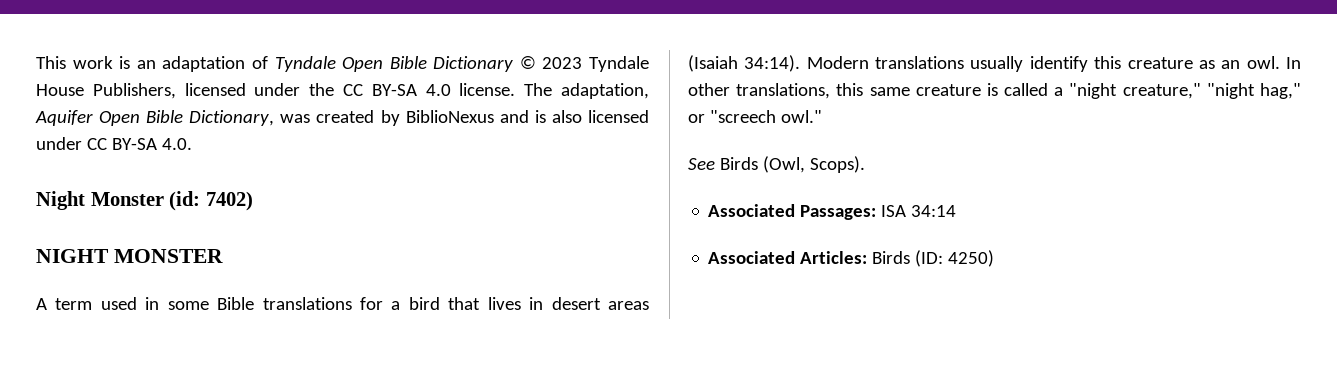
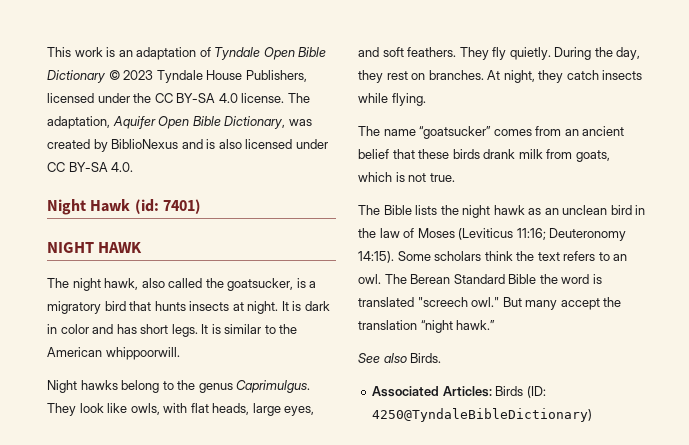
[90,191,253,211] [36,249,223,263] [36,297,650,310] [688,55,1301,72] [688,83,1301,99] [688,110,822,123] [688,156,865,173] [708,204,957,220] Monster (id: 7402) // NIGHT MONSTER // A term used in some Bible translations for a bird that lives in desert areas (Isaiah 34:14). Modern translations usually identify this creature as an owl. In other translations, this same creature is called a "night creature," "night hag," or "screech owl." // See Birds (Owl, Scops). // Associated Passages: ISA 34:14 -> [90,199,201,214] [47,242,143,253] [47,278,317,291] [47,301,330,314] [47,324,298,337] [47,347,180,360] [47,380,311,393] [47,403,315,416] [358,47,641,60] [358,70,643,83] [358,93,426,106] [358,126,625,139] [358,149,610,162] [358,172,455,182] [358,205,646,218] [358,228,627,241] [358,251,628,263] [358,274,602,284] [358,297,622,310] [358,320,496,333] [358,353,442,363] Hawk (id: 7401) // NIGHT HAWK // The night hawk, also called the goatsucker, is a migratory bird that hunts insects at night. It is dark in color and has short legs. It is similar to the American whippoorwill. // Night hawks belong to the genus Caprimulgus. They look like owls, with flat heads, large eyes, and soft feathers. They fly quietly. During the day, they rest on branches. At night, they catch insects while flying. // The name “goatsucker” comes from an ancient belief that these birds drank milk from goats, which is not true. // The Bible lists the night hawk as an unclean bird in the law of Moses (Leviticus 11:16; Deuteronomy 14:15). Some scholars think the text refers to an owl. The Berean Standard Bible the word is translated "screech owl." But many accept the translation “night hawk.” // See also Birds.
[948,250,995,267] 4250) -> [372,408,593,422] 4250@TyndaleBibleDictionary)

